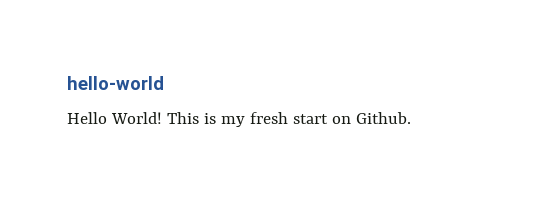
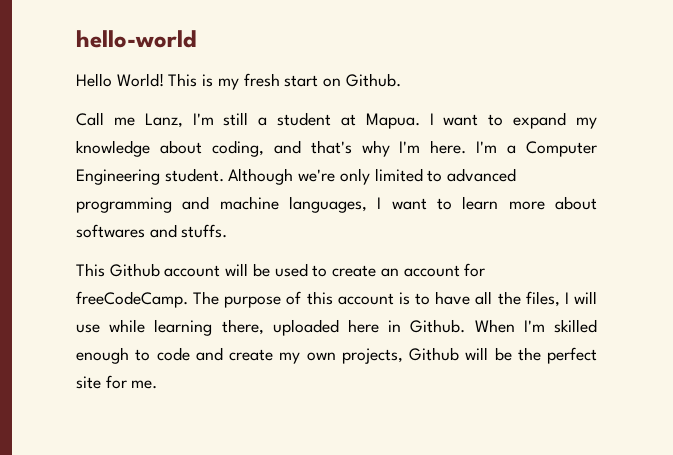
(411, 118) none -> [76,112,598,129] [76,140,597,157] [76,168,517,185] [76,196,597,213] [76,224,228,238] [76,263,486,277] [76,291,597,308] [76,319,597,336] [76,347,597,364] [76,375,158,389] // Call me Lanz, I'm still a student at Mapua. I want to expand my knowledge about coding, and that's why I'm here. I'm a Computer Engineering student. Although we're only limited to advanced programming and machine languages, I want to learn more about softwares and stuffs. // This Github account will be used to create an account for freeCodeCamp. The purpose of this account is to have all the files, I will use while learning there, uploaded here in Github. When I'm skilled enough to code and create my own projects, Github will be the perfect site for me.

